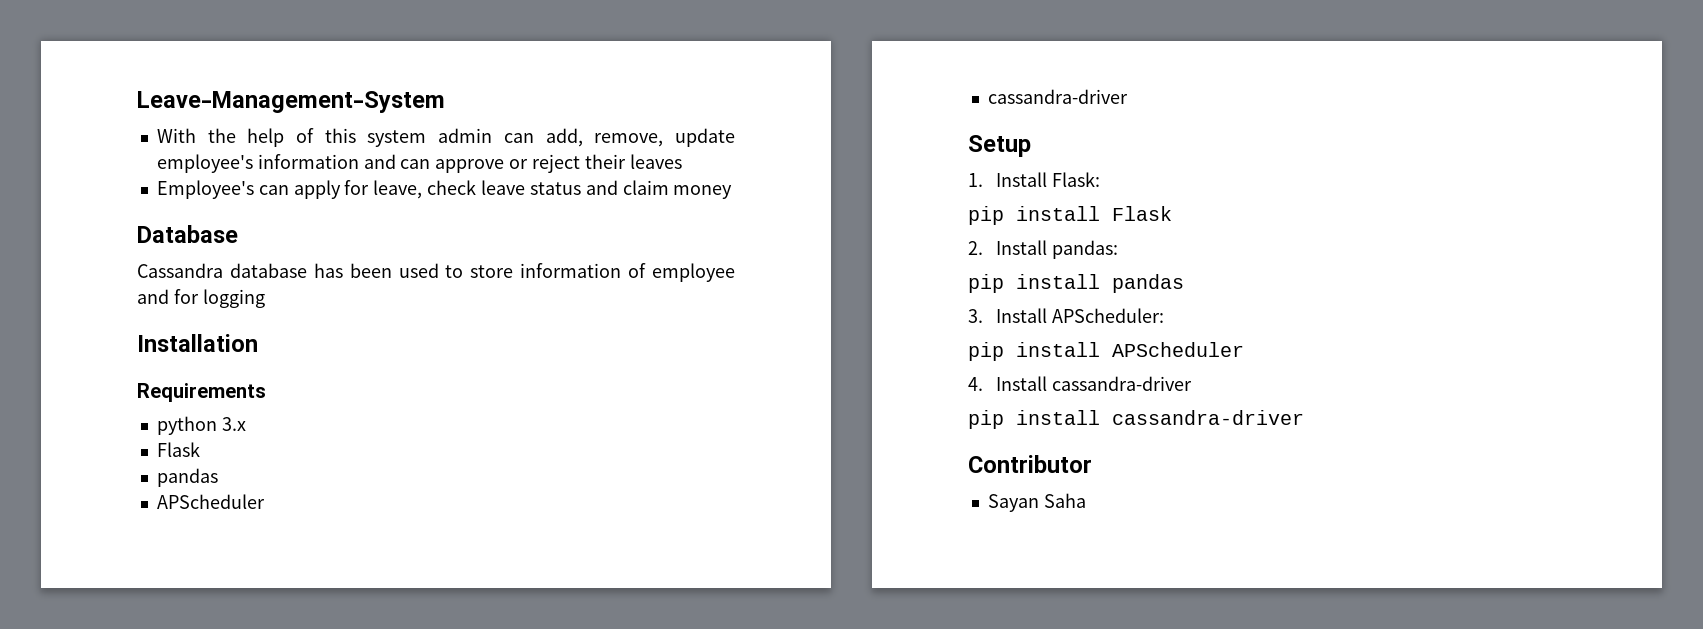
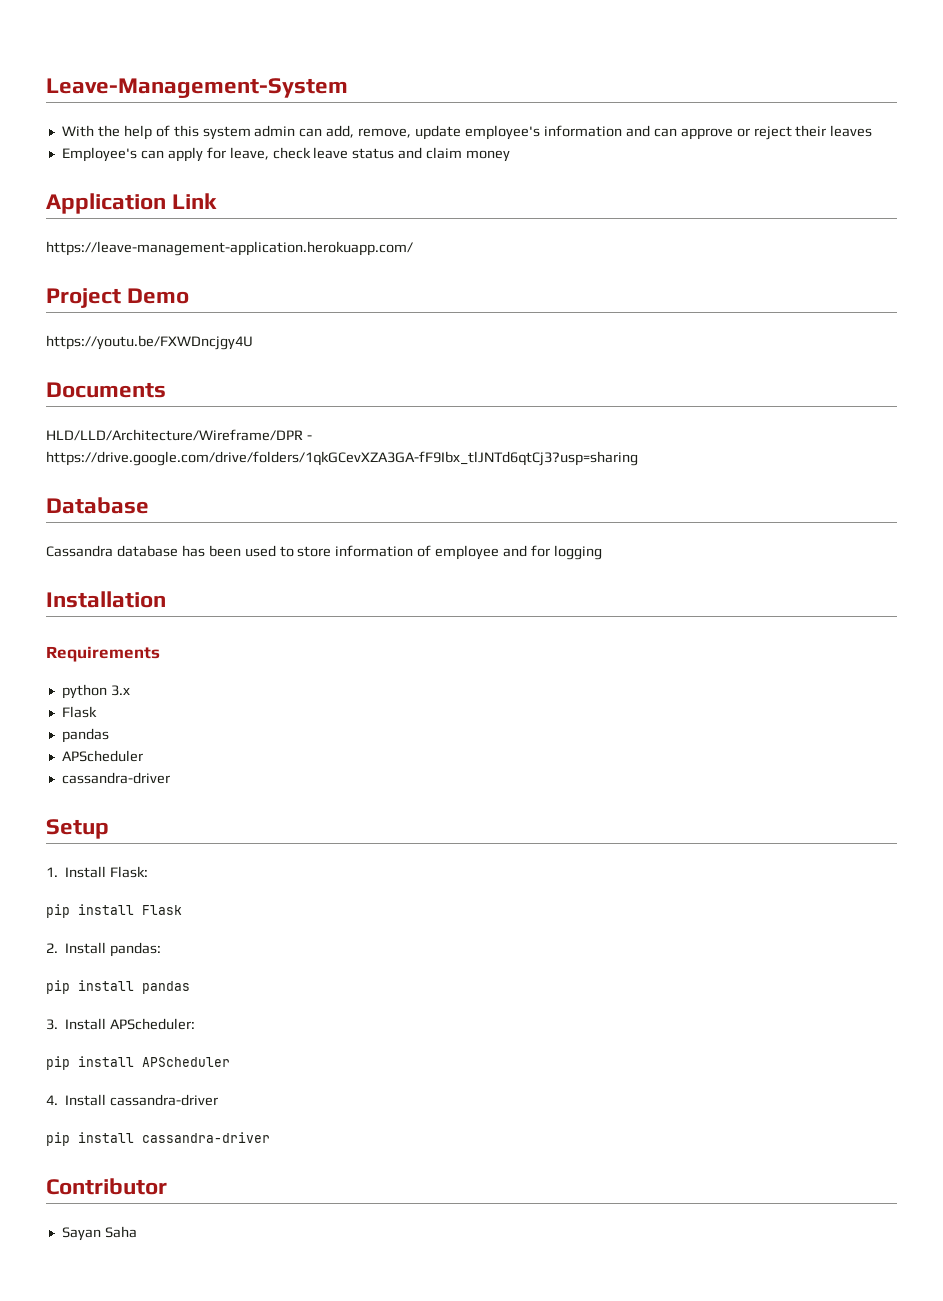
(733, 192) none -> [46,193,218,214] [46,241,413,256] [46,288,190,308] [46,335,253,350] [46,382,166,398] [46,429,312,441] [46,451,638,466] // Application Link // https://leave-management-application.herokuapp.com/ // Project Demo // https://youtu.be/FXWDncjgy4U // Documents // HLD/LLD/Architecture/Wireframe/DPR - https://drive.google.com/drive/folders/1qkGCevXZA3GA-fF9Ibx_tlJNTd6qtCj3?usp=sharing

